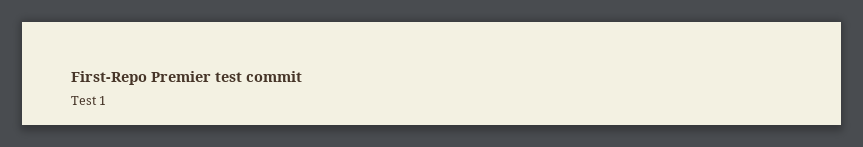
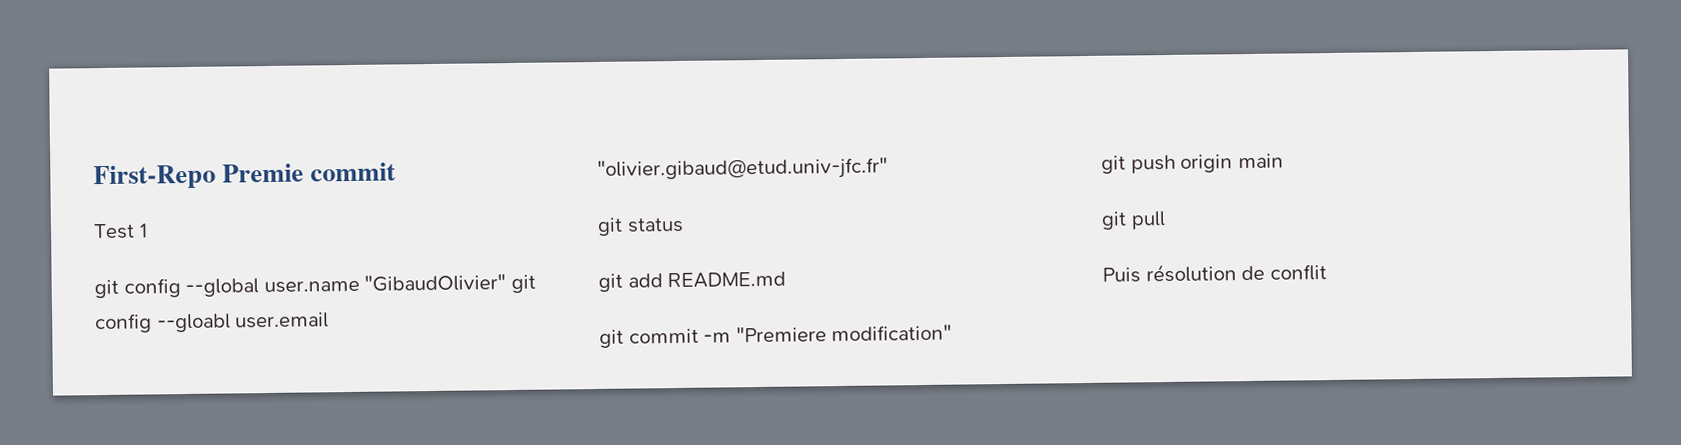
[151,71,242,82] Premier test -> [222,163,305,183] Premie
(107, 100) none -> [94,274,536,299] [95,312,330,334] [597,157,888,181] [597,217,684,236] [598,271,787,292] [599,324,953,348] [1101,153,1284,174] [1101,211,1166,230] [1102,263,1327,283] // git config --global user.name "GibaudOlivier" git config --gloabl user.email "olivier.gibaud@etud.univ-jfc.fr" // git status // git add README.md // git commit -m "Premiere modification" // git push origin main // git pull // Puis résolution de conflit

